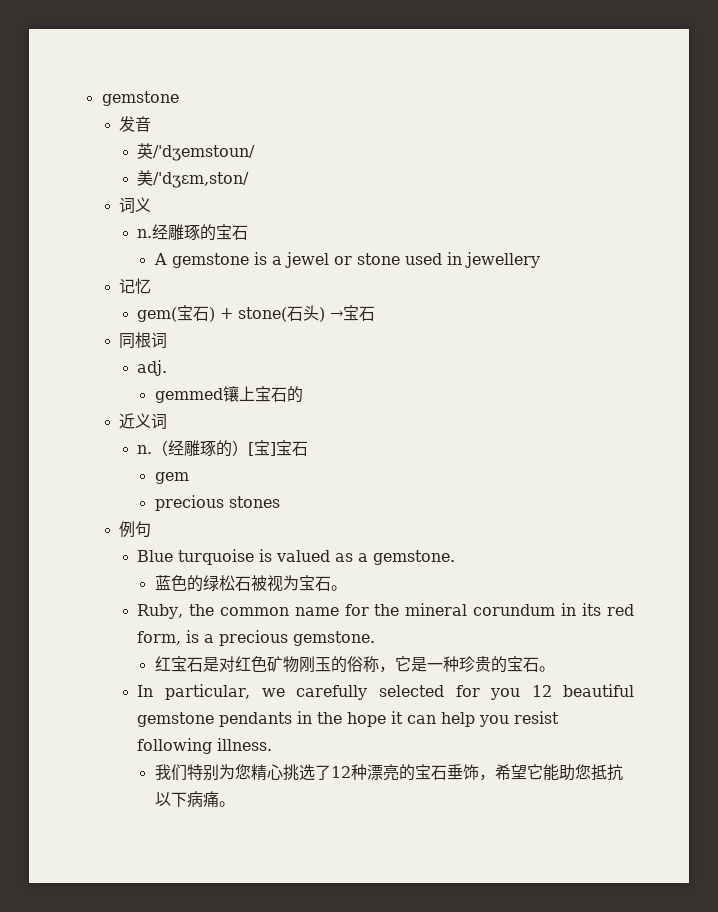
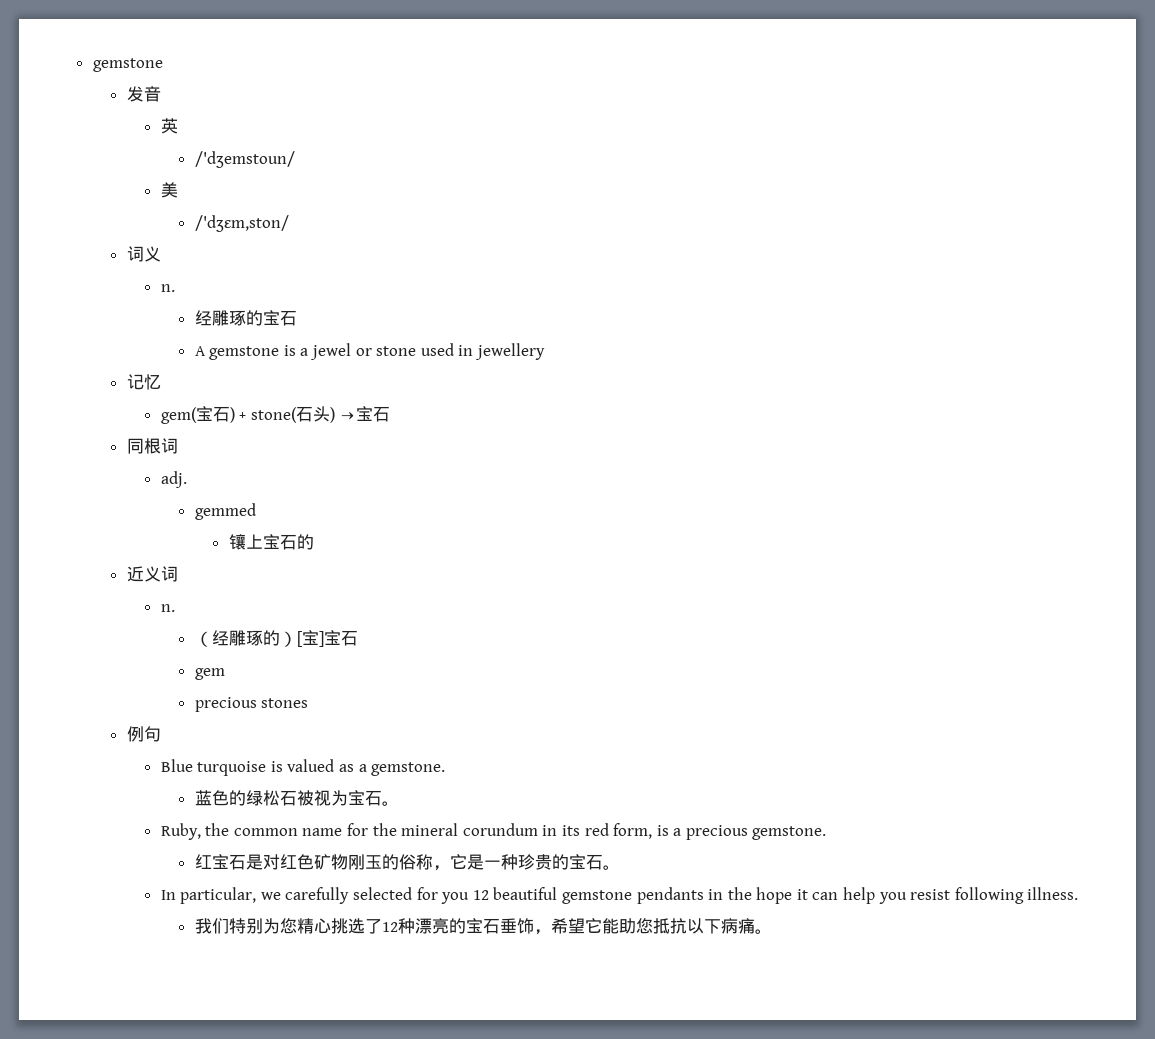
(153, 151) none -> (178, 126) //
(153, 178) none -> (178, 190) //
(152, 233) none -> (175, 288) //
(223, 395) none -> (256, 511) //
(152, 449) none -> (175, 608) //

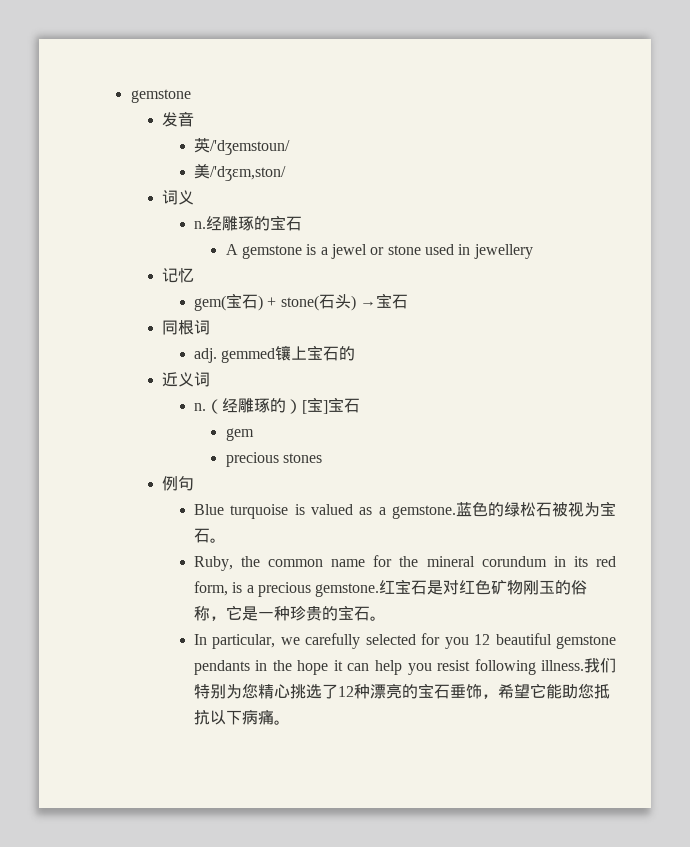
(178, 126) // -> (210, 145) none
(178, 190) // -> (210, 171) none
(175, 288) // -> (206, 225) none
(187, 479) // -> (217, 355) none
(256, 511) // -> (276, 355) none
(175, 608) // -> (206, 407) none
(446, 769) // -> (456, 512) none
(827, 833) // -> (380, 590) none
(1079, 893) // -> (585, 665) none

